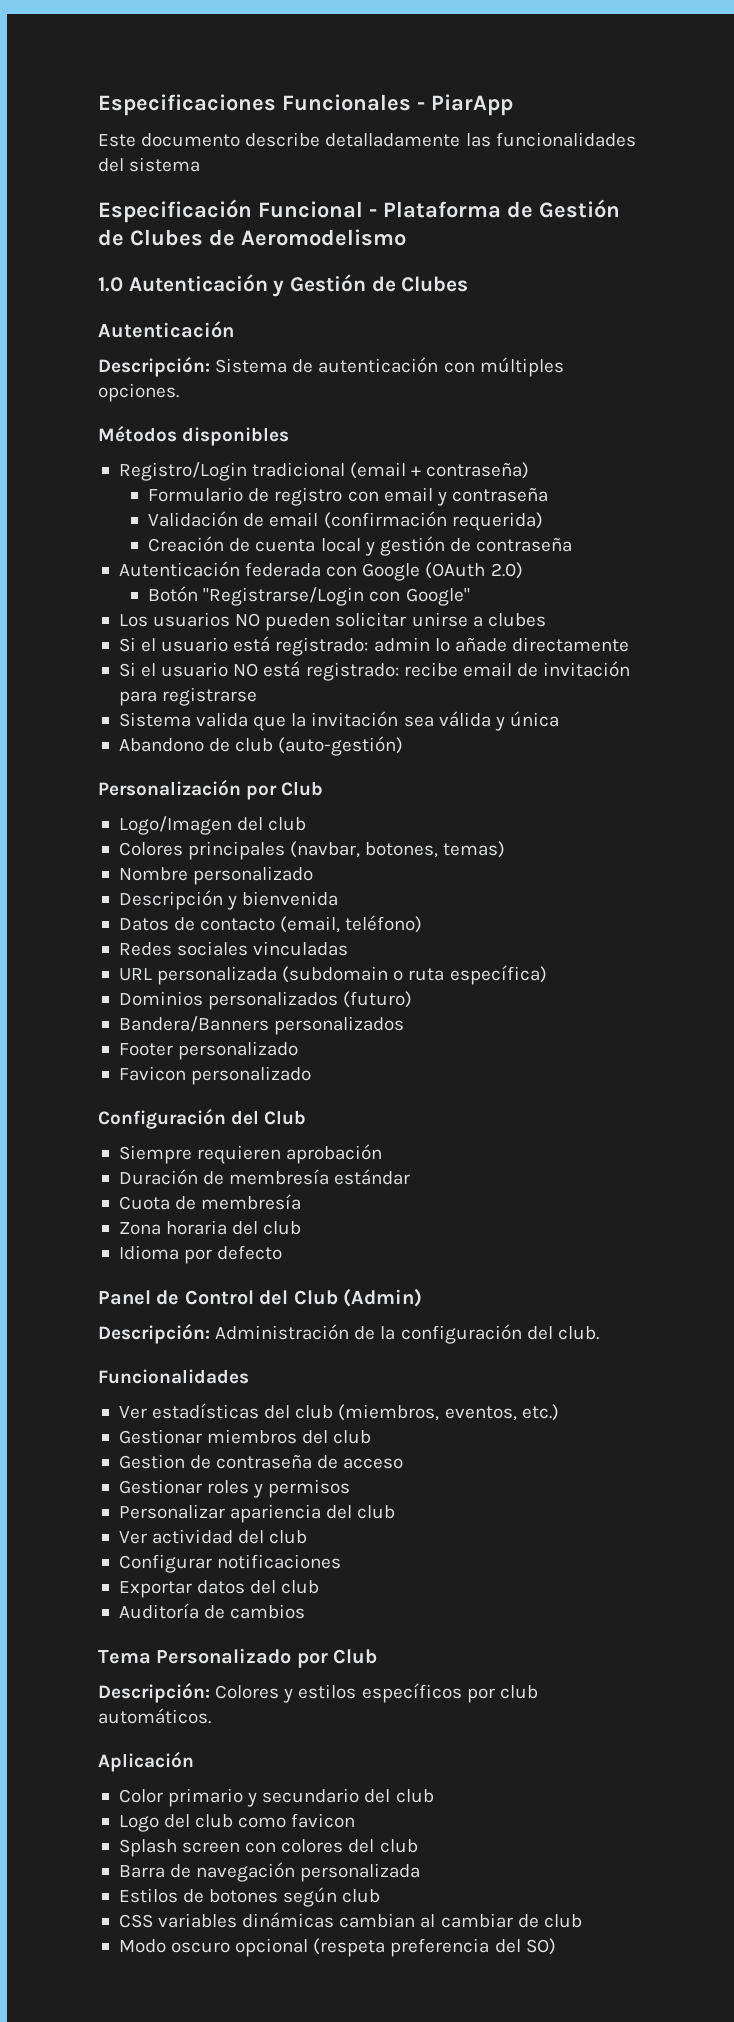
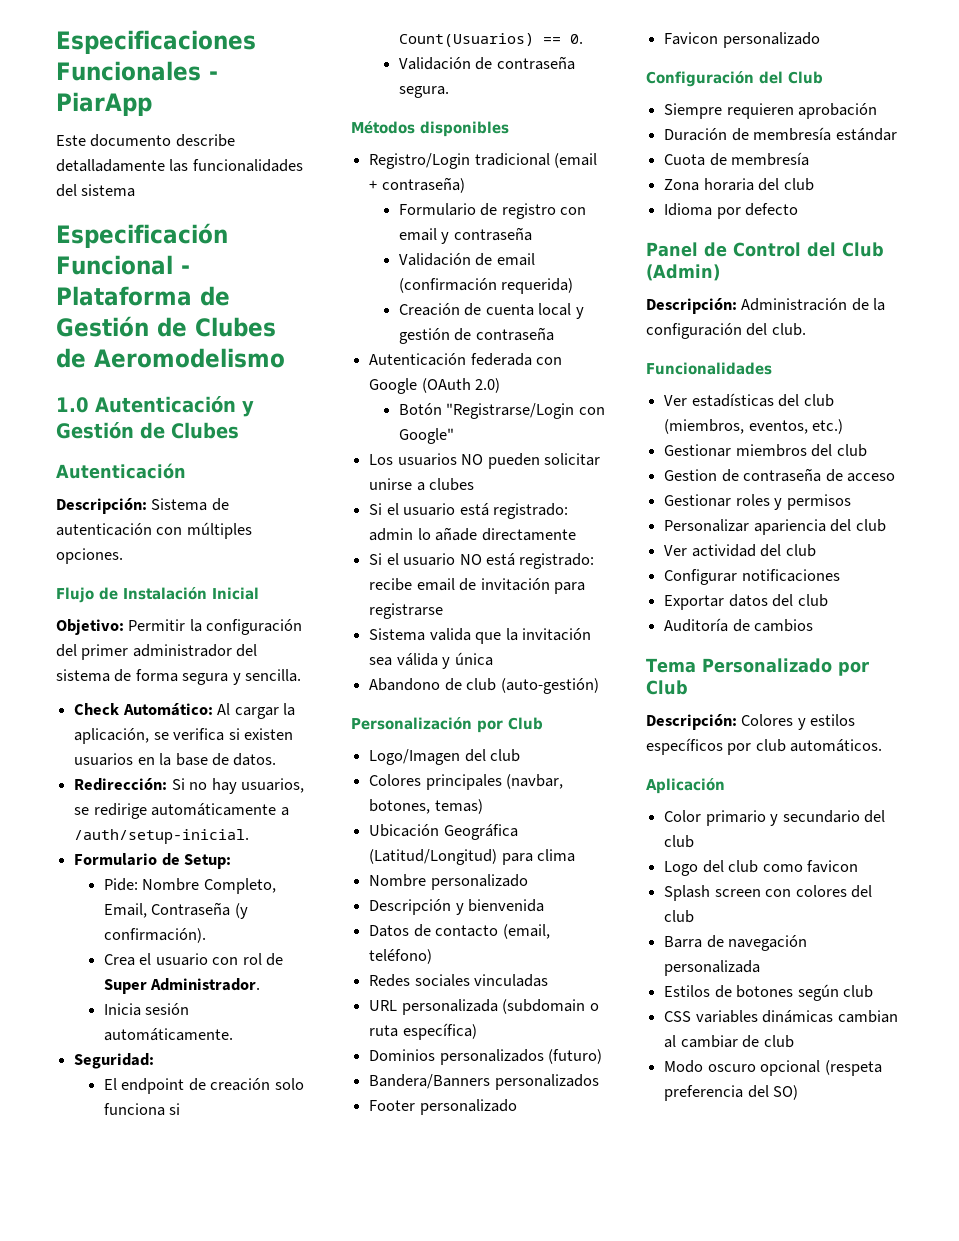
(179, 392) none -> [56,587,259,603] [56,619,303,635] [56,644,258,660] [56,669,302,685] [74,703,295,719] [74,728,293,744] [74,753,277,766] [74,778,304,794] [74,803,289,819] [74,829,250,844] [74,853,232,869] [103,878,276,894] [103,902,248,919] [103,928,206,943] [103,953,283,966] [103,978,261,994] [103,1003,190,1016] [103,1028,233,1041] [74,1053,155,1069] [103,1078,304,1094] [103,1103,181,1116] [398,33,583,47] [398,56,575,70] [398,86,449,98] // Flujo de Instalación Inicial // Objetivo: Permitir la configuración del primer administrador del sistema de forma segura y sencilla. // Check Automático: Al cargar la aplicación, se verifica si existen usuarios en la base de datos. // Redirección: Si no hay usuarios, se redirige automáticamente a /auth/setup-inicial. // Formulario de Setup: // Pide: Nombre Completo, Email, Contraseña (y confirmación). // Crea el usuario con rol de Super Administrador. // Inicia sesión automáticamente. // Seguridad: // El endpoint de creación solo funciona si Count(Usuarios) == 0. // Validación de contraseña segura.
(506, 849) none -> [369,824,518,840] [369,849,576,865] // Ubicación Geográfica (Latitud/Longitud) para clima

